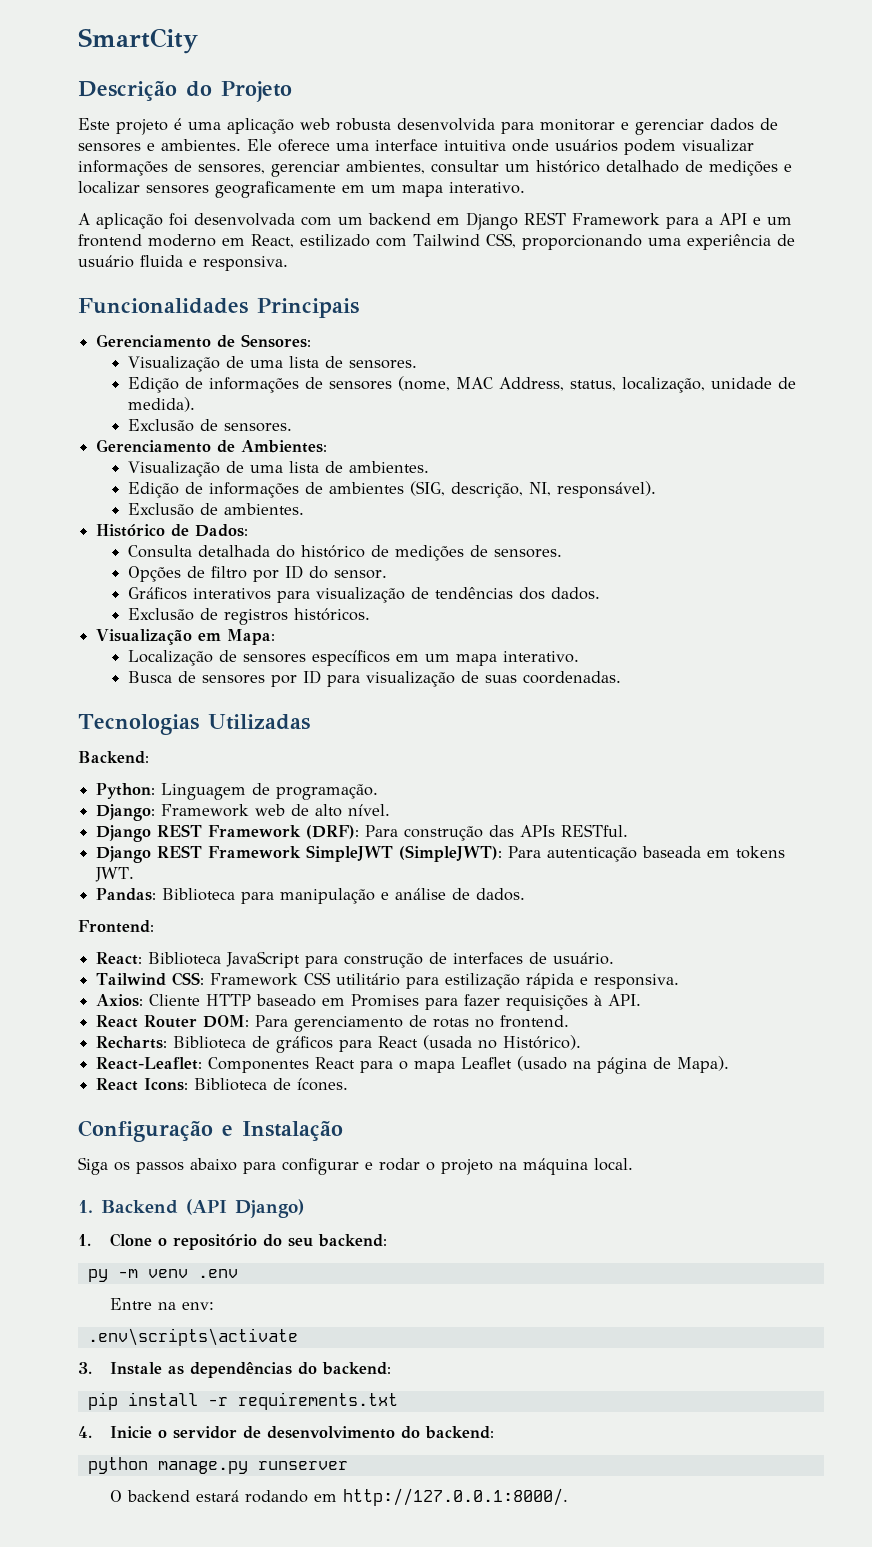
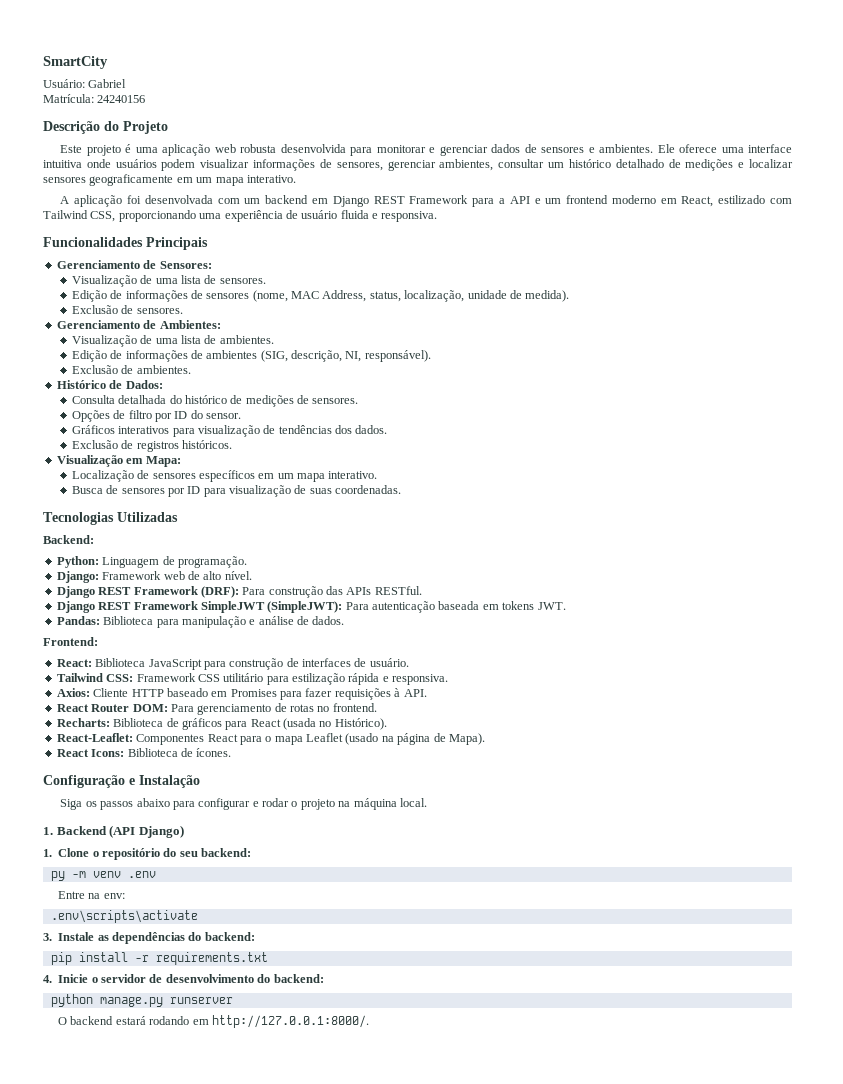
(198, 41) none -> [43,79,127,88] [43,94,146,103] // Usuário: Gabriel // Matrícula: 24240156

